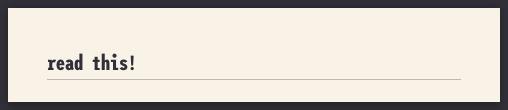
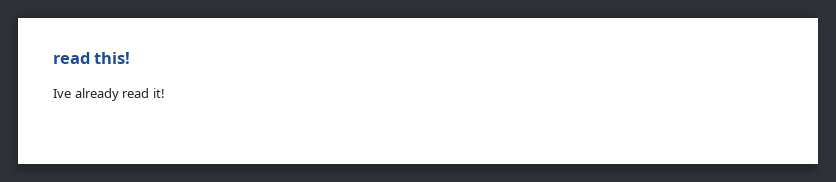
(137, 62) none -> [53,88,165,101] // Ive already read it!

